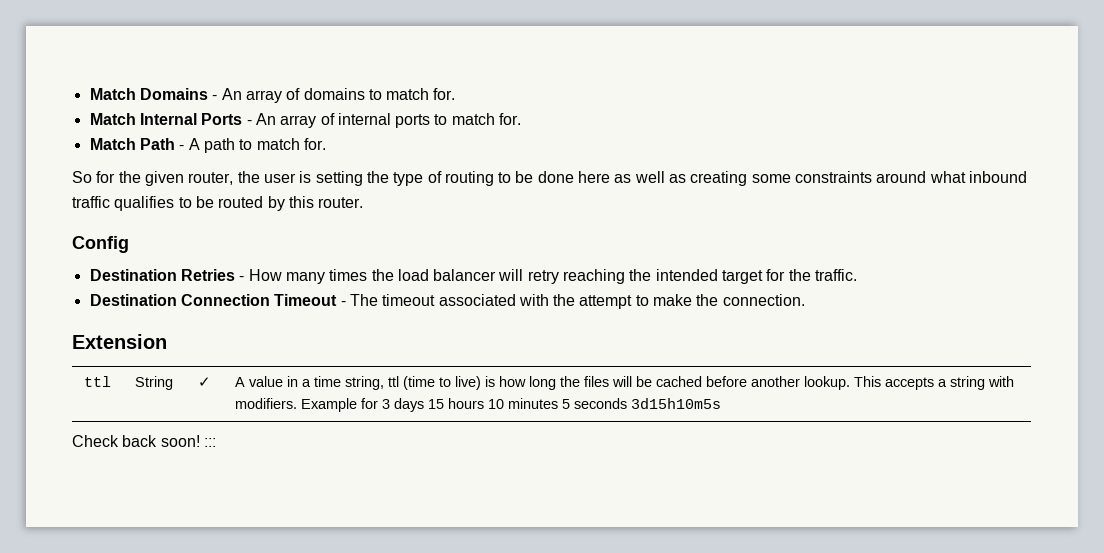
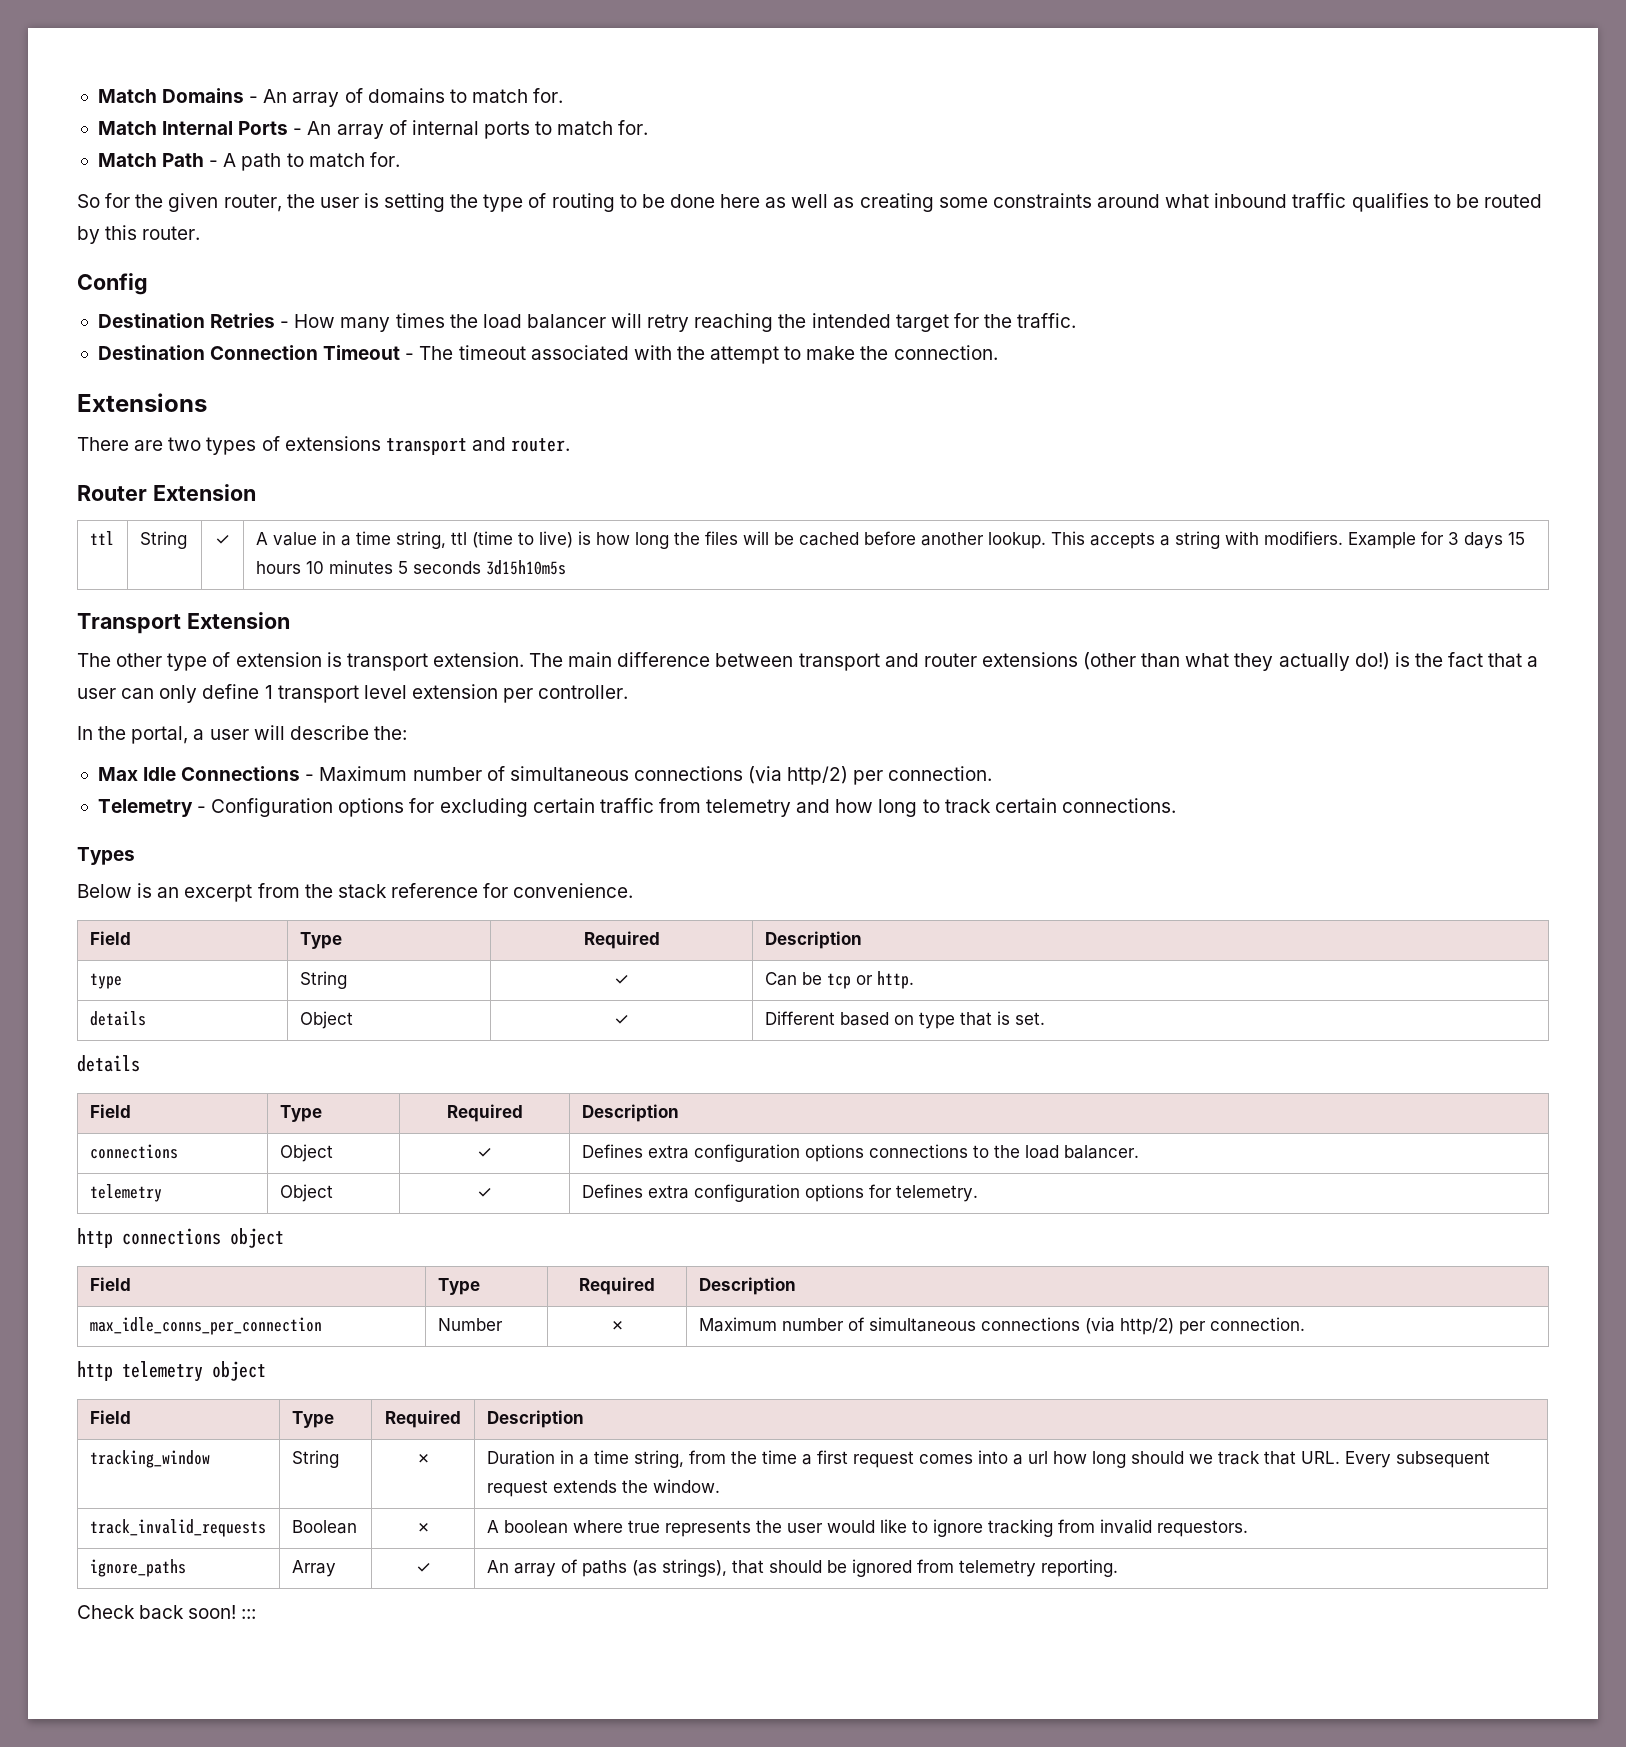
(805, 300) none -> [77,393,207,412] [77,436,571,455] [77,485,147,501] Extensions // There are two types of extensions transport and router. // Router
(721, 403) none -> [77,612,290,634] [77,652,1539,671] [77,684,629,703] [77,725,407,744] [97,766,993,785] [97,798,1176,817] [77,847,135,865] [77,883,634,902] [89,931,131,945] [299,932,342,949] [583,931,660,949] [764,931,862,949] [89,973,122,989] [299,971,347,989] [614,975,629,985] [764,971,914,989] [89,1011,146,1026] [299,1011,353,1029] [614,1015,629,1025] [764,1011,1045,1029] [77,1055,140,1072] [89,1104,131,1118] [279,1105,322,1122] [446,1104,523,1122] [581,1104,679,1122] [89,1144,178,1159] [279,1144,333,1162] [477,1148,493,1158] [581,1144,1139,1162] [89,1184,162,1202] [279,1184,333,1202] [477,1188,493,1198] [581,1184,978,1202] [77,1228,284,1248] [89,1277,131,1291] [437,1278,480,1295] [579,1277,655,1295] [698,1277,796,1295] [89,1317,322,1335] [437,1318,503,1331] [609,1321,625,1331] [698,1317,1305,1335] [77,1361,266,1382] [89,1410,131,1424] [291,1411,334,1428] [385,1410,462,1428] [486,1410,584,1428] [89,1450,210,1468] [291,1450,339,1468] [415,1454,431,1464] [486,1450,1490,1468] [486,1479,720,1497] [89,1519,266,1537] [291,1520,357,1534] [415,1523,431,1533] [486,1519,1248,1537] [89,1559,186,1577] [291,1560,336,1577] [415,1563,431,1573] [486,1559,1118,1577] // Transport Extension // The other type of extension is transport extension. The main difference between transport and router extensions (other than what they actually do!) is the fact that a user can only define 1 transport level extension per controller. // In the portal, a user will describe the: // Max Idle Connections - Maximum number of simultaneous connections (via http/2) per connection. // Telemetry - Configuration options for excluding certain traffic from telemetry and how long to track certain connections. // Types // Below is an excerpt from the stack reference for convenience. // Field | Type | Required | Description // type | String | ✓ | Can be tcp or http. // details | Object | ✓ | Different based on type that is set. // details // Field | Type | Required | Description // connections | Object | ✓ | Defines extra configuration options connections to the load balancer. // telemetry | Object | ✓ | Defines extra configuration options for telemetry. // http connections object // Field | Type | Required | Description // max_idle_conns_per_connection | Number | ✗ | Maximum number of simultaneous connections (via http/2) per connection. // http telemetry object // Field | Type | Required | Description // tracking_window | String | ✗ | Duration in a time string, from the time a first request comes into a url how long should we track that URL. Every subsequent request extends the window. // track_invalid_requests | Boolean | ✗ | A boolean where true represents the user would like to ignore tracking from invalid requestors. // ignore_paths | Array | ✓ | An array of paths (as strings), that should be ignored from telemetry reporting.

